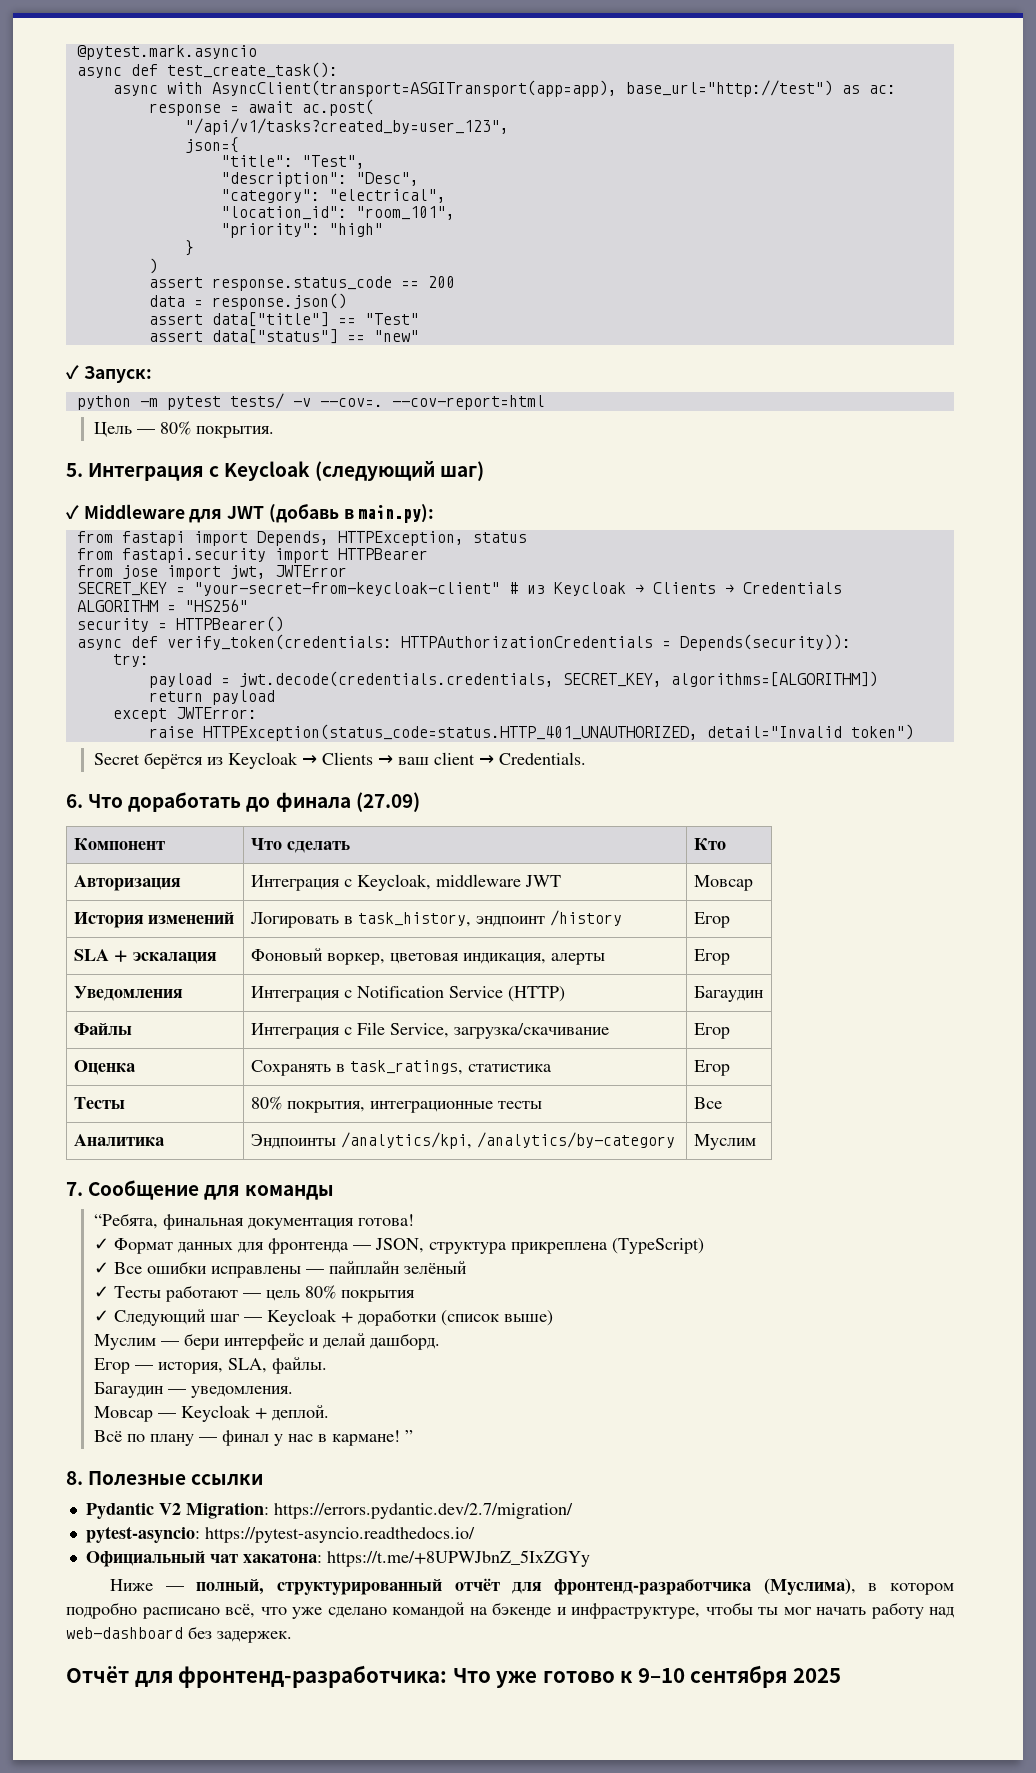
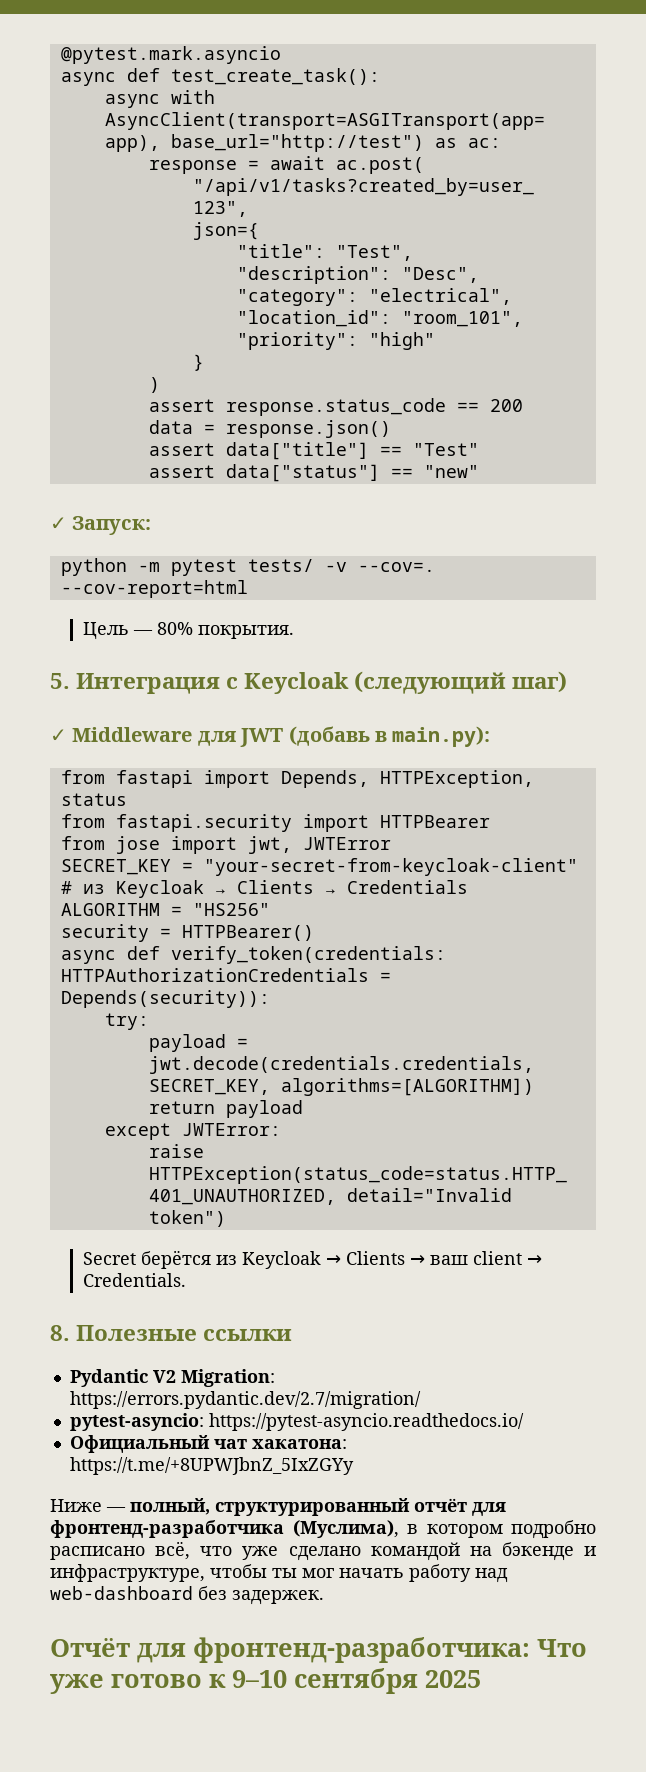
[66,792,420,812] [73,838,165,850] [250,838,350,853] [693,838,726,850] [73,875,181,891] [250,874,561,891] [693,875,753,891] [73,912,234,928] [250,910,622,928] [693,912,730,928] [73,949,217,964] [250,948,605,965] [693,949,730,965] [73,986,183,1001] [250,986,565,1002] [693,986,764,1002] [73,1023,132,1035] [250,1022,609,1039] [693,1023,730,1039] [73,1060,136,1075] [250,1060,552,1076] [693,1060,730,1076] [73,1097,125,1109] [250,1096,542,1113] [693,1097,722,1109] [73,1134,165,1146] [250,1132,675,1149] [693,1134,756,1150] [66,1180,335,1200] [94,1213,415,1230] [94,1238,705,1254] [94,1261,468,1278] [94,1285,416,1302] [94,1309,554,1326] [94,1333,441,1350] [94,1357,328,1374] [94,1382,294,1398] [94,1405,330,1422] [94,1430,414,1446] // 6. Что доработать до финала (27.09) // Компонент | Что сделать | Кто // Авторизация | Интеграция с Keycloak, middleware JWT | Мовсар // История изменений | Логировать в task_history, эндпоинт /history | Егор // SLA + эскалация | Фоновый воркер, цветовая индикация, алерты | Егор // Уведомления | Интеграция с Notification Service (HTTP) | Багаудин // Файлы | Интеграция с File Service, загрузка/скачивание | Егор // Оценка | Сохранять в task_ratings, статистика | Егор // Тесты | 80% покрытия, интеграционные тесты | Все // Аналитика | Эндпоинты /analytics/kpi, /analytics/by-category | Муслим // 7. Сообщение для команды // “Ребята, финальная документация готова! // ✓ Формат данных для фронтенда — JSON, структура прикреплена (TypeScript) // ✓ Все ошибки исправлены — пайплайн зелёный // ✓ Тесты работают — цель 80% покрытия // ✓ Следующий шаг — Keycloak + доработки (список выше) // Муслим — бери интерфейс и делай дашборд. // Егор — история, SLA, файлы. // Багаудин — уведомления. // Мовсар — Keycloak + деплой. // Всё по плану — финал у нас в кармане! ” -> (186, 1280) none

